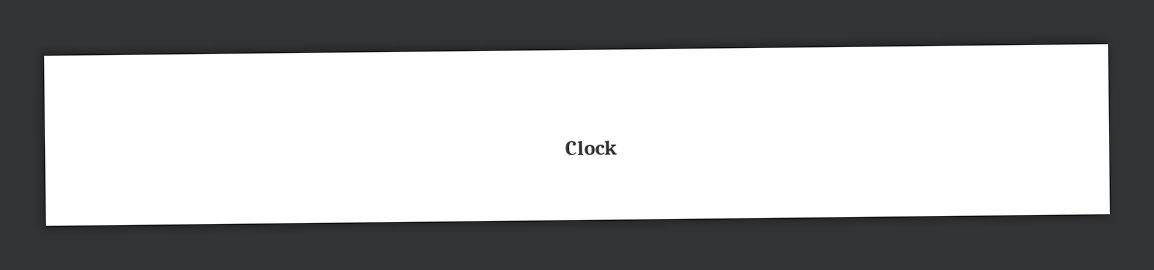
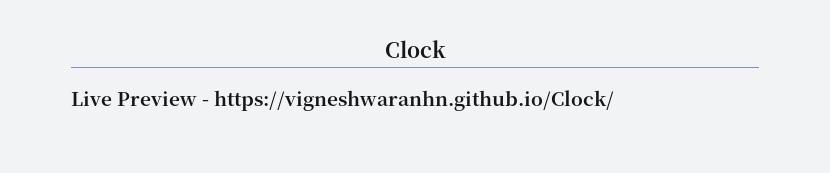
(618, 147) none -> [71,90,615,111] // Live Preview - https://vigneshwaranhn.github.io/Clock/

